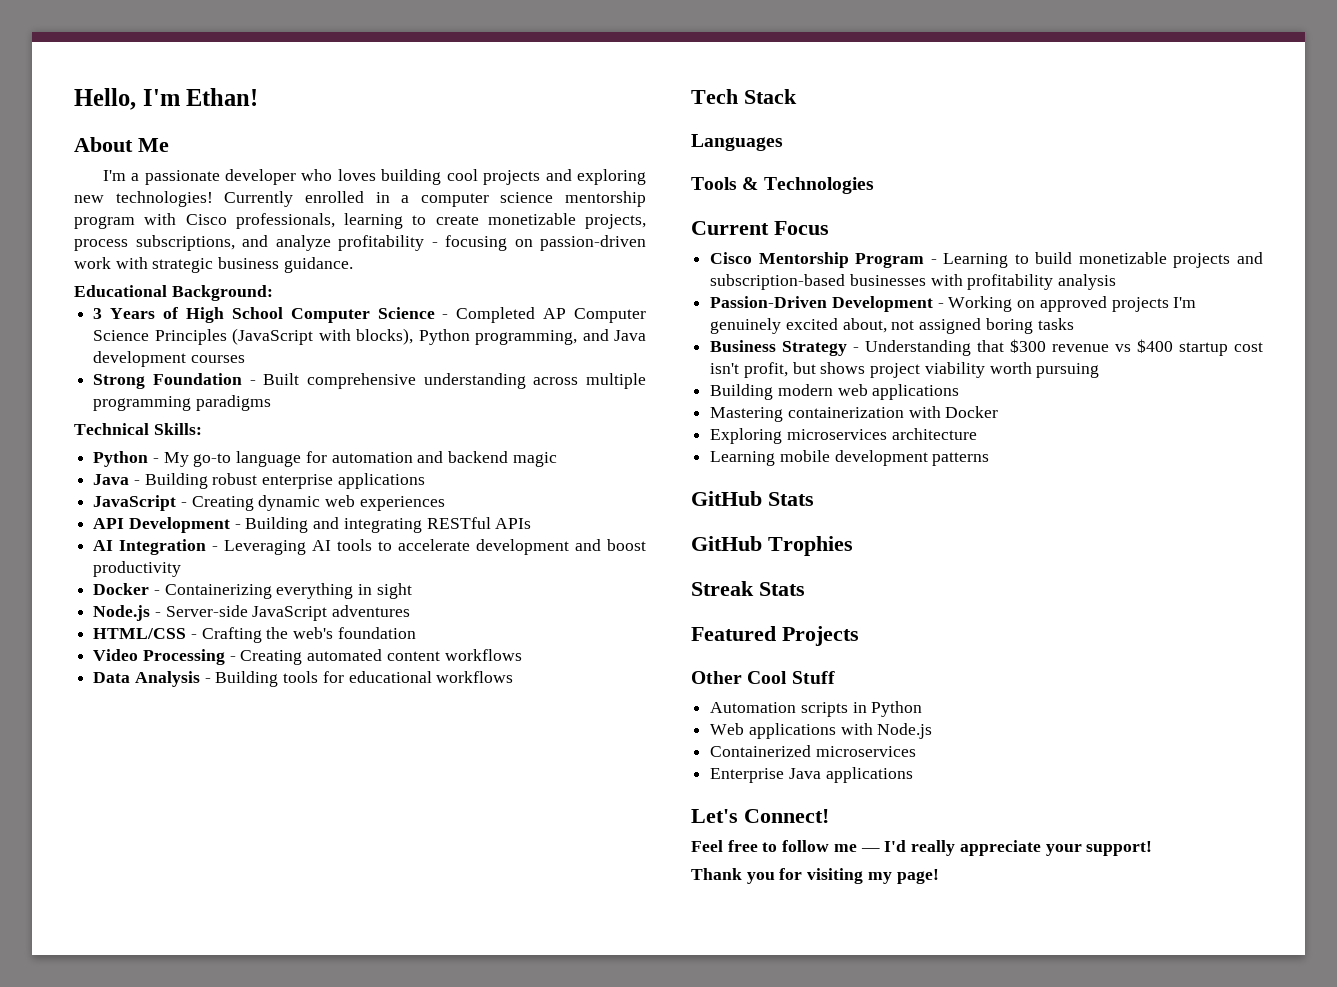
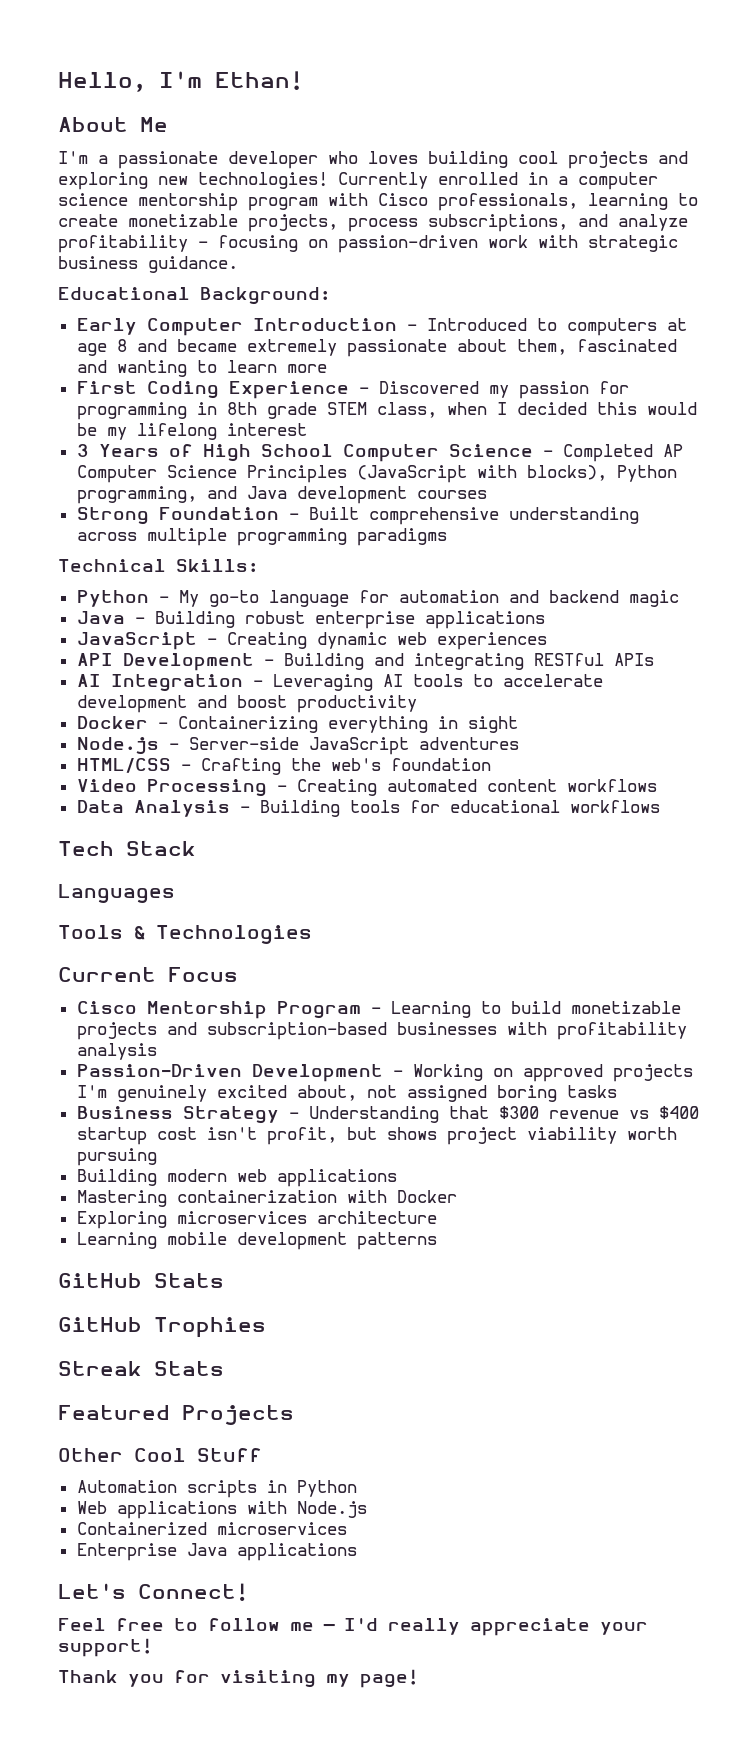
(273, 293) none -> [76,318,687,336] [76,339,677,357] [76,360,327,377] [76,381,629,399] [76,402,697,420] [76,423,307,440] // Early Computer Introduction - Introduced to computers at age 8 and became extremely passionate about them, fascinated and wanting to learn more // First Coding Experience - Discovered my passion for programming in 8th grade STEM class, when I decided this would be my lifelong interest

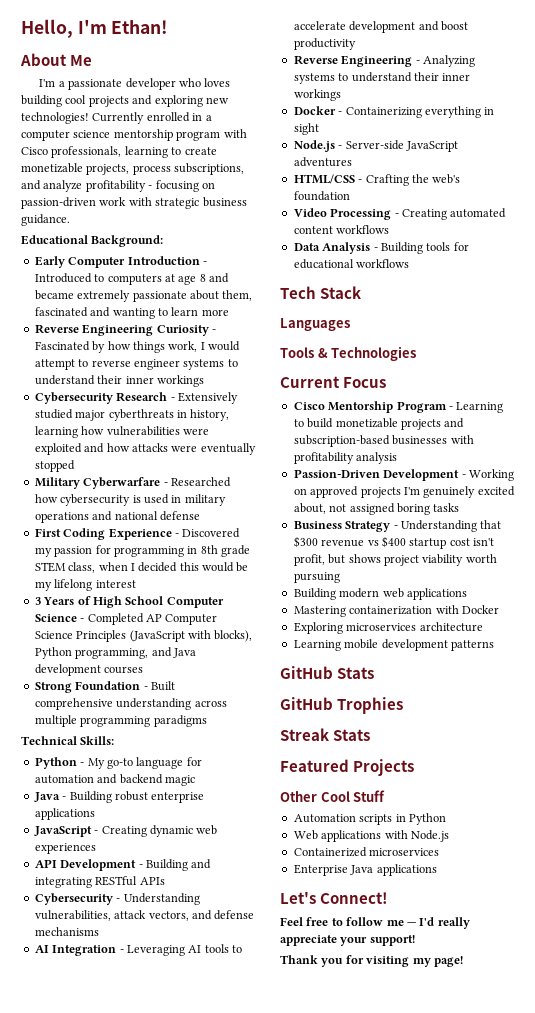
(327, 368) none -> [34,324,216,336] [34,341,240,353] [34,359,238,370] [34,375,204,387] [34,392,238,404] [34,409,230,421] [34,426,209,438] [34,443,256,455] [34,460,75,472] [34,477,231,489] [34,494,226,506] [34,511,200,523] // Reverse Engineering Curiosity - Fascinated by how things work, I would attempt to reverse engineer systems to understand their inner workings // Cybersecurity Research - Extensively studied major cyberthreats in history, learning how vulnerabilities were exploited and how attacks were eventually stopped // Military Cyberwarfare - Researched how cybersecurity is used in military operations and national defense
(654, 659) none -> [34,893,200,905] [34,910,255,921] [34,927,99,936] // Cybersecurity - Understanding vulnerabilities, attack vectors, and defense mechanisms
(417, 704) none -> [293,55,475,67] [293,72,471,84] [293,89,341,101] // Reverse Engineering - Analyzing systems to understand their inner workings

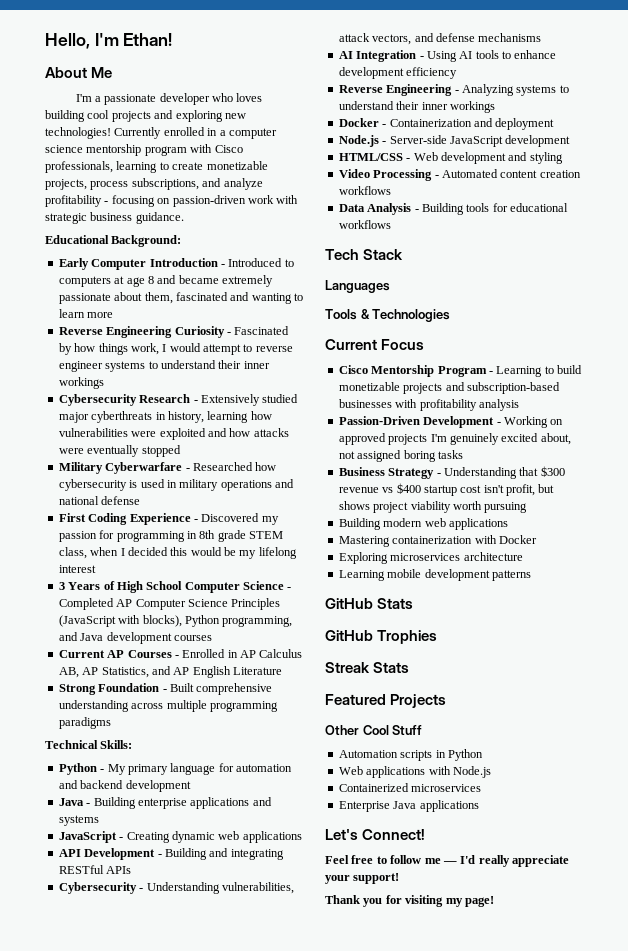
(144, 670) none -> [58,649,303,658] [58,666,282,678] // Current AP Courses - Enrolled in AP Calculus AB, AP Statistics, and AP English Literature
[106,758,133,769] go-to -> [127,764,168,775] primary
[164,775,195,786] magic -> [125,780,191,792] development
[114,791,148,801] robust -> (136, 803) none
(95, 814) none -> [252,797,272,806] [58,815,99,826] and systems
[34,843,96,854] experiences -> [242,831,302,843] applications
[126,945,185,956] Leveraging -> [426,51,457,62] Using
[293,21,468,33] [293,38,356,50] accelerate development and boost productivity -> [514,50,557,59] [338,67,458,79] enhance development efficiency
[345,106,495,118] [293,123,319,135] Containerizing everything in sight -> [389,118,555,130] Containerization and deployment
[293,157,352,167] adventures -> [505,135,571,147] development
[365,174,461,186] [293,191,350,201] Crafting the web's foundation -> [413,152,563,164] Web development and styling
[401,208,507,220] [293,226,333,234] Creating automated content -> [441,169,581,178] Automated content creation

